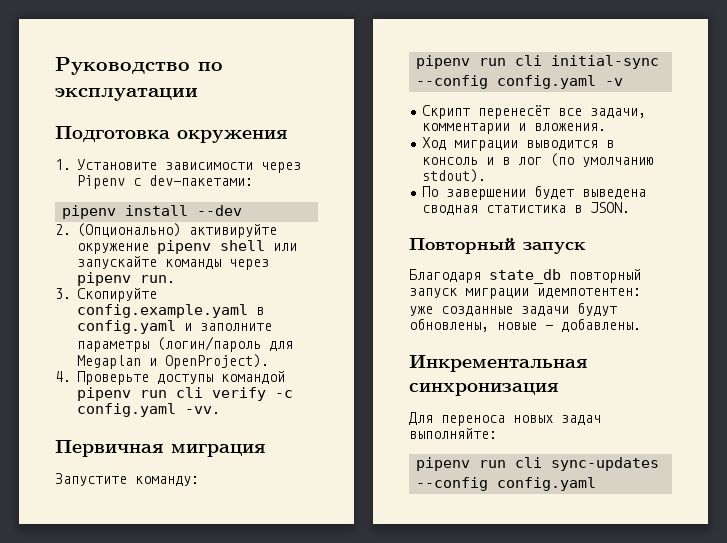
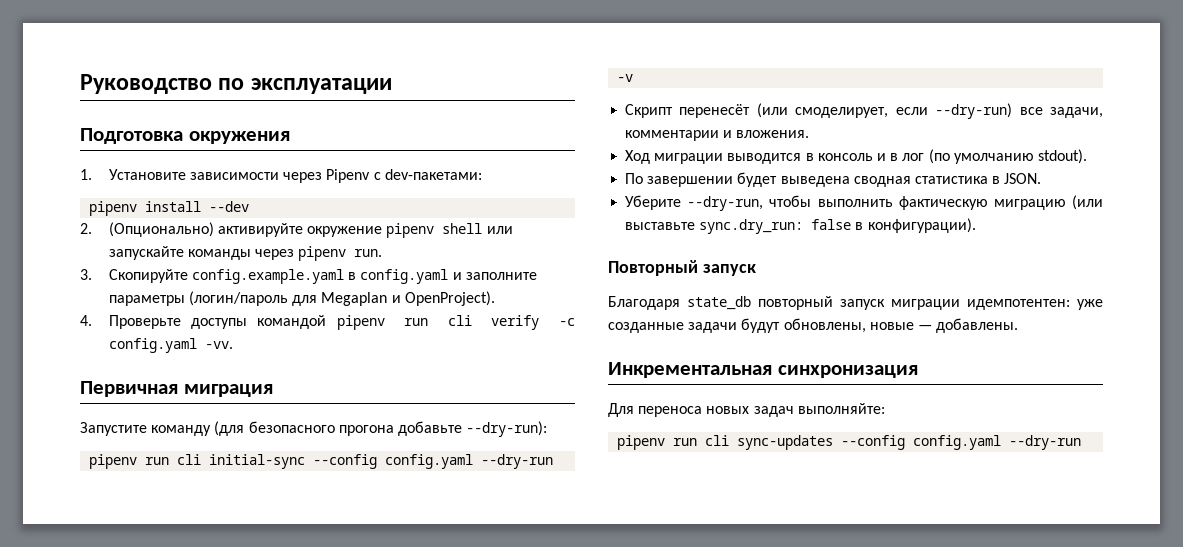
[135,476,199,486] команду: -> [151,421,548,437] команду (для безопасного прогона добавьте --dry-run):
(597, 82) none -> [481,454,554,469] --dry-run
(551, 112) none -> [756,103,1013,119] (или смоделирует, если --dry-run)
(631, 207) none -> [625,195,1103,211] [625,218,976,234] // Уберите --dry-run, чтобы выполнить фактическую миграцию (или выставьте sync.dry_run: false в конфигурации).
(597, 484) none -> [1009,435,1082,450] --dry-run

